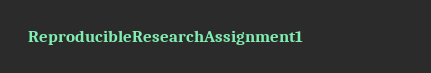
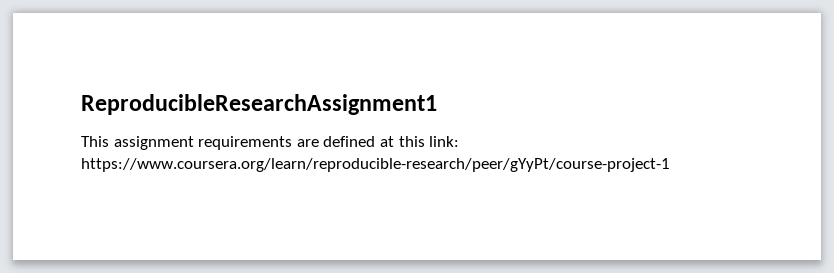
(303, 37) none -> [81,136,460,150] [81,158,670,172] // This assignment requirements are defined at this link: https://www.coursera.org/learn/reproducible-research/peer/gYyPt/course-project-1

